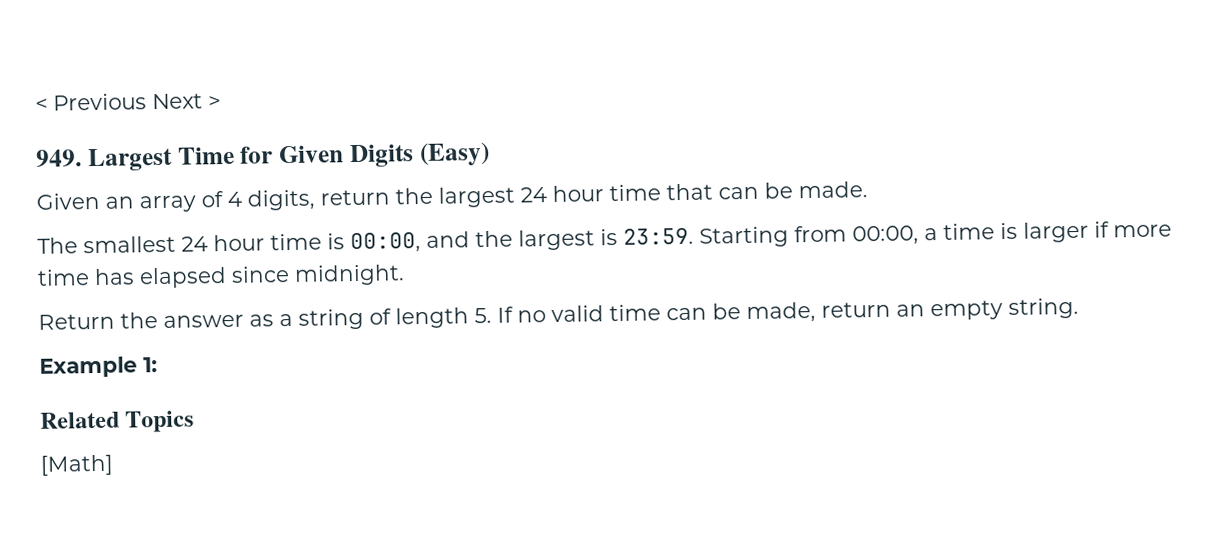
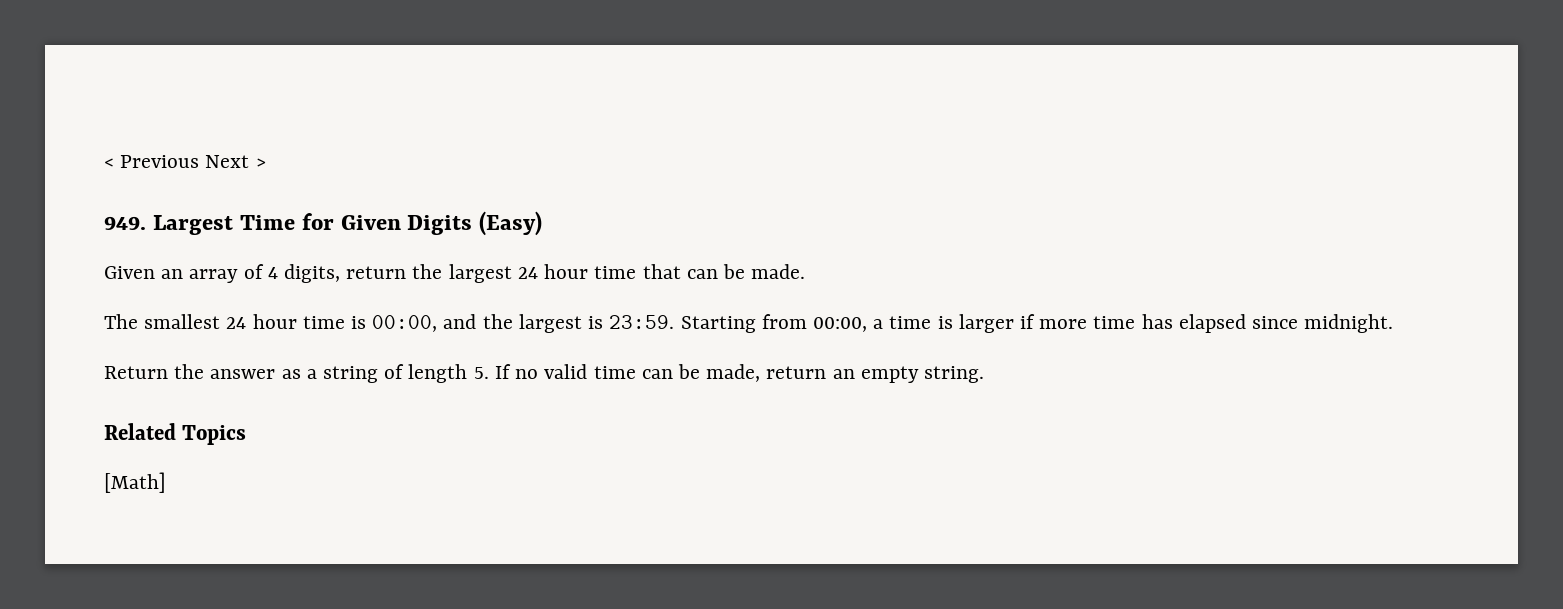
[39,356,158,378] // Example 1: -> (984, 374) none

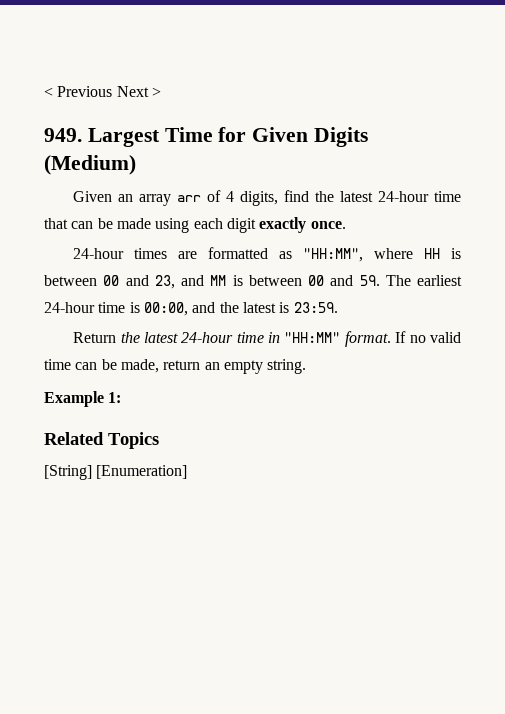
[479,211,543,236] (Easy) -> [44,155,136,175] (Medium)
(239, 276) none -> [177,195,202,202] arr
[346,264,806,283] [104,314,297,329] return the largest 24 hour time that can be made. // The smallest 24 hour -> [284,190,461,202] [44,217,346,233] [73,247,461,262] [44,275,462,289] [44,302,95,313] find the latest 24-hour time that can be made using each digit exactly once. // 24-hour times are formatted as "HH:MM", where HH is between 00 and 23, and MM is between 00 and 59. The earliest 24-hour
[518,314,582,333] largest -> [242,302,276,313] latest
[680,314,1394,333] [104,364,489,383] Starting from 00:00, a time is larger if more time has elapsed since midnight. // Return the answer as a string of length 5. -> [73,331,391,347] // Return the latest 24-hour time in "HH:MM" format.
(984, 374) none -> [44,391,122,407] // Example 1:
[104,472,166,493] [Math] -> [44,465,188,480] [String] [Enumeration]

